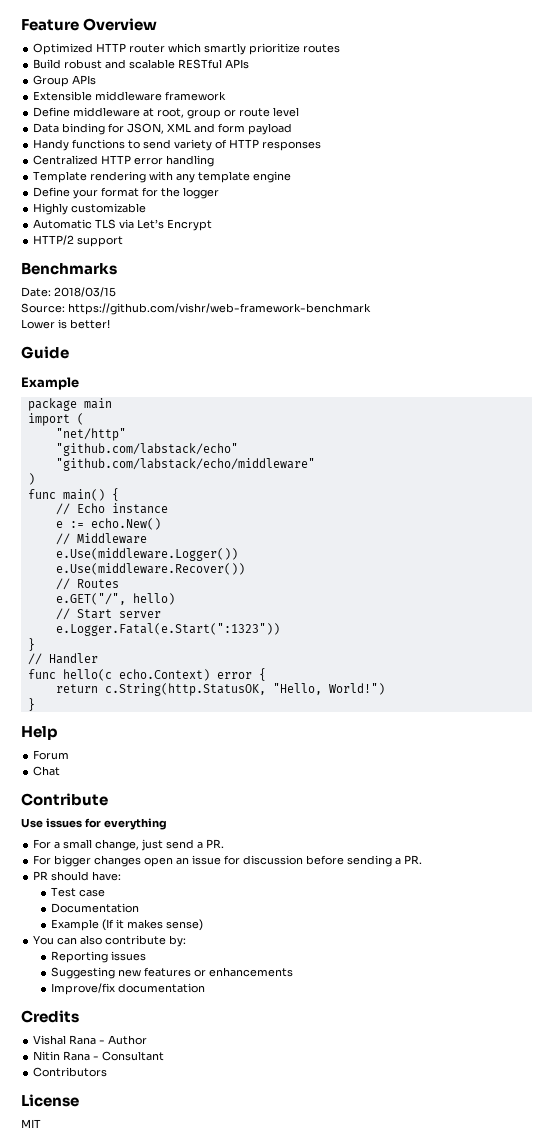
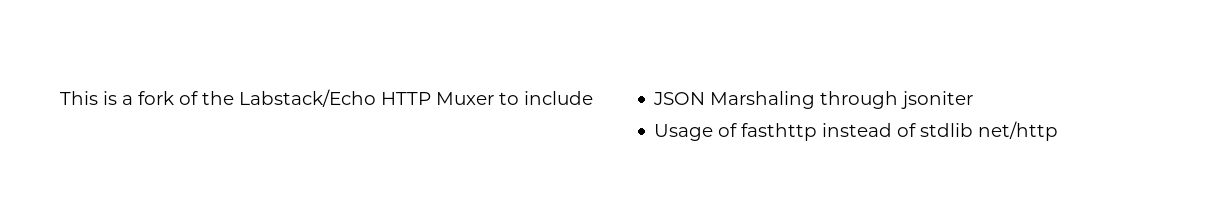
[21,18,158,31] [33,43,341,55] [33,59,250,69] [33,75,97,87] [33,91,227,101] [33,107,300,119] [33,123,293,135] [33,139,322,151] [33,155,215,167] [33,171,292,183] [33,187,220,199] [33,203,147,215] [33,219,213,231] [33,235,124,247] [21,262,117,275] [21,287,116,297] [21,303,371,315] [21,319,110,329] [21,346,69,359] [21,377,79,390] [27,398,112,411] [27,413,84,426] [55,428,126,441] [55,443,238,456] [55,458,315,471] [27,473,35,485] [27,488,119,501] [55,503,168,515] [55,518,161,530] [55,533,147,545] [55,548,238,561] [55,563,245,575] [55,578,119,590] [55,593,175,605] [55,608,161,620] [55,623,280,636] [27,638,35,651] [27,653,98,665] [27,668,266,681] [55,683,385,696] [27,698,35,711] [21,726,58,740] [33,750,70,760] [33,766,61,776] [21,793,108,806] [21,818,167,830] [33,839,225,851] [33,855,423,867] [33,871,122,881] [50,887,105,897] [50,903,139,913] [50,919,203,931] [33,935,187,947] [50,951,146,963] [50,967,293,979] [50,983,205,995] [21,1010,79,1023] [33,1035,148,1045] [33,1051,165,1061] [33,1067,108,1077] [21,1094,79,1107] [21,1119,41,1128] Feature Overview // Optimized HTTP router which smartly prioritize routes // Build robust and scalable RESTful APIs // Group APIs // Extensible middleware framework // Define middleware at root, group or route level // Data binding for JSON, XML and form payload // Handy functions to send variety of HTTP responses // Centralized HTTP error handling // Template rendering with any template engine // Define your format for the logger // Highly customizable // Automatic TLS via Let’s Encrypt // HTTP/2 support // Benchmarks // Date: 2018/03/15 // Source: https://github.com/vishr/web-framework-benchmark // Lower is better! // Guide // Example // package main // import ( // "net/http" // "github.com/labstack/echo" // "github.com/labstack/echo/middleware" // ) // func main() { // // Echo instance // e := echo.New() // // Middleware // e.Use(middleware.Logger()) // e.Use(middleware.Recover()) // // Routes // e.GET("/", hello) // // Start server // e.Logger.Fatal(e.Start(":1323")) // } // // Handler // func hello(c echo.Context) error { // return c.String(http.StatusOK, "Hello, World!") // } // Help // Forum // Chat // Contribute // Use issues for everything // For a small change, just send a PR. // For bigger changes open an issue for discussion before sending a PR. // PR should have: // Test case // Documentation // Example (If it makes sense) // You can also contribute by: // Reporting issues // Suggesting new features or enhancements // Improve/fix documentation // Credits // Vishal Rana - Author // Nitin Rana - Consultant // Contributors // License // MIT -> [60,89,593,107] [653,91,974,109] [654,121,1059,141] This is a fork of the Labstack/Echo HTTP Muxer to include // JSON Marshaling through jsoniter // Usage of fasthttp instead of stdlib net/http

